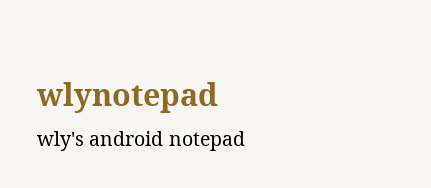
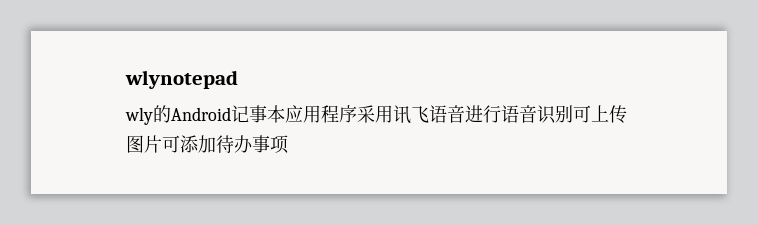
[37,131,245,151] wly's android notepad -> [125,105,627,125] [126,135,289,154] wly的Android记事本应用程序采用讯飞语音进行语音识别可上传图片可添加待办事项

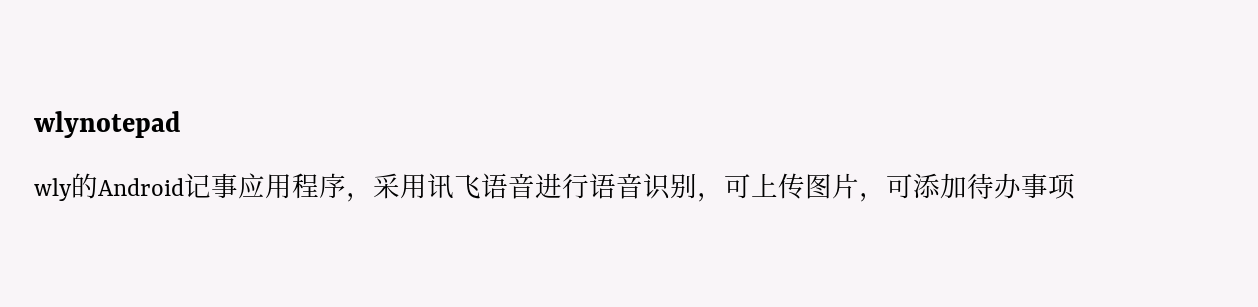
[267,105,285,123] 本 -> (238, 186) none
(357, 114) none -> [346,193,373,202] ，
(573, 114) none -> [697,193,724,202] ，
(162, 144) none -> [859,193,886,202] ，

